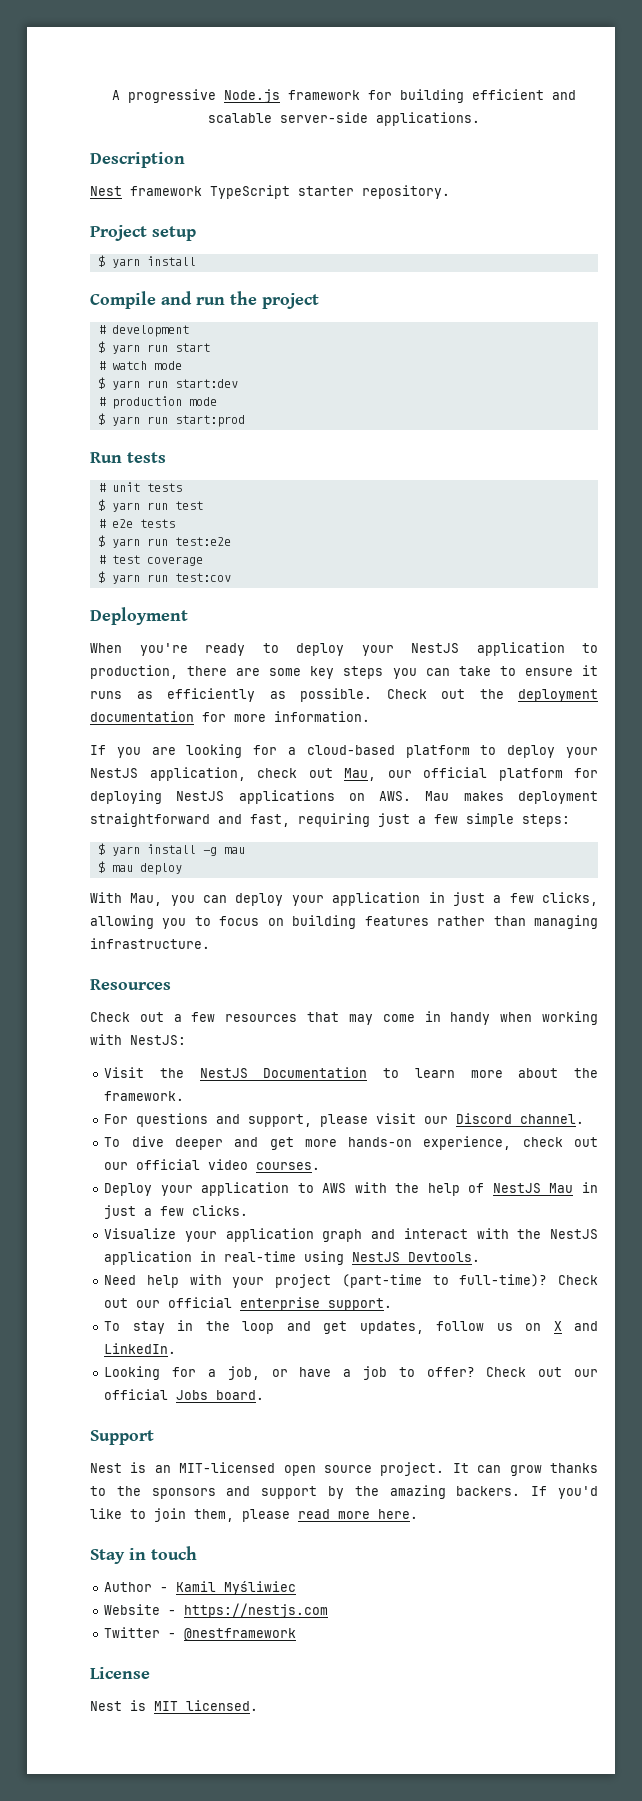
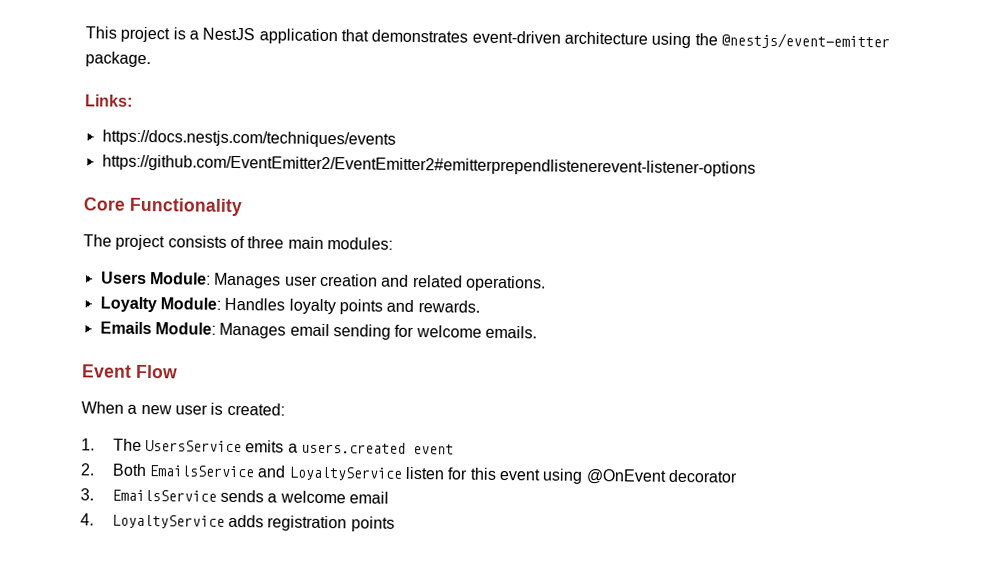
[112,89,576,103] [208,112,480,126] [90,152,185,168] [90,185,450,199] [90,225,196,241] [97,255,196,268] [90,291,319,309] [97,325,189,337] [97,341,210,354] [97,361,182,370] [97,377,238,390] [97,396,217,409] [97,413,245,427] [90,452,166,463] [97,482,182,492] [97,499,203,512] [97,519,175,528] [97,535,231,548] [97,555,203,566] [97,571,231,584] [90,607,188,625] [90,642,598,656] [90,665,598,679] [90,688,598,702] [90,711,370,722] [90,744,598,758] [90,767,598,781] [90,790,598,804] [90,813,570,827] [97,843,245,856] [97,861,182,875] [90,892,598,906] [90,915,599,929] [90,938,210,949] [90,979,171,990] [90,1011,598,1025] [90,1034,186,1045] [104,1067,598,1078] [104,1091,185,1101] [104,1113,585,1127] [104,1136,598,1150] [104,1159,321,1170] [104,1182,598,1196] [104,1205,249,1219] [104,1228,598,1242] [104,1251,481,1265] [104,1274,598,1288] [104,1297,393,1311] [104,1320,599,1334] [104,1343,177,1354] [104,1366,598,1380] [104,1389,265,1400] [90,1430,154,1445] [90,1462,598,1476] [90,1485,598,1499] [90,1508,418,1522] [90,1546,197,1564] [104,1581,297,1595] [104,1603,329,1618] [104,1627,297,1641] [90,1667,150,1679] [90,1700,258,1711] A progressive Node.js framework for building efficient and scalable server-side applications. // Description // Nest framework TypeScript starter repository. // Project setup // $ yarn install // Compile and run the project // # development // $ yarn run start // # watch mode // $ yarn run start:dev // # production mode // $ yarn run start:prod // Run tests // # unit tests // $ yarn run test // # e2e tests // $ yarn run test:e2e // # test coverage // $ yarn run test:cov // Deployment // When you're ready to deploy your NestJS application to production, there are some key steps you can take to ensure it runs as efficiently as possible. Check out the deployment documentation for more information. // If you are looking for a cloud-based platform to deploy your NestJS application, check out Mau, our official platform for deploying NestJS applications on AWS. Mau makes deployment straightforward and fast, requiring just a few simple steps: // $ yarn install -g mau // $ mau deploy // With Mau, you can deploy your application in just a few clicks, allowing you to focus on building features rather than managing infrastructure. // Resources // Check out a few resources that may come in handy when working with NestJS: // Visit the NestJS Documentation to learn more about the framework. // For questions and support, please visit our Discord channel. // To dive deeper and get more hands-on experience, check out our official video courses. // Deploy your application to AWS with the help of NestJS Mau in just a few clicks. // Visualize your application graph and interact with the NestJS application in real-time using NestJS Devtools. // Need help with your project (part-time to full-time)? Check out our official enterprise support. // To stay in the loop and get updates, follow us on X and LinkedIn. // Looking for a job, or have a job to offer? Check out our official Jobs board. // Support // Nest is an MIT-licensed open source project. It can grow thanks to the sponsors and support by the amazing backers. If you'd like to join them, please read more here. // Stay in touch // Author - Kamil Myśliwiec // Website - https://nestjs.com // Twitter - @nestframework // License // Nest is MIT licensed. -> [85,26,890,50] [85,51,151,68] [85,94,133,107] [101,129,396,148] [101,154,756,177] [83,197,242,217] [83,234,393,251] [100,271,546,292] [99,296,480,315] [99,321,537,340] [81,364,178,379] [81,401,285,416] [81,438,455,455] [80,463,738,485] [80,488,390,504] [80,513,395,532] This project is a NestJS application that demonstrates event-driven architecture using the @nestjs/event-emitter package. // Links: // https://docs.nestjs.com/techniques/events // https://github.com/EventEmitter2/EventEmitter2#emitterprependlistenerevent-listener-options // Core Functionality // The project consists of three main modules: // Users Module: Manages user creation and related operations. // Loyalty Module: Handles loyalty points and rewards. // Emails Module: Manages email sending for welcome emails. // Event Flow // When a new user is created: // 1. The UsersService emits a users.created event // 2. Both EmailsService and LoyaltyService listen for this event using @OnEvent decorator // 3. EmailsService sends a welcome email // 4. LoyaltyService adds registration points

